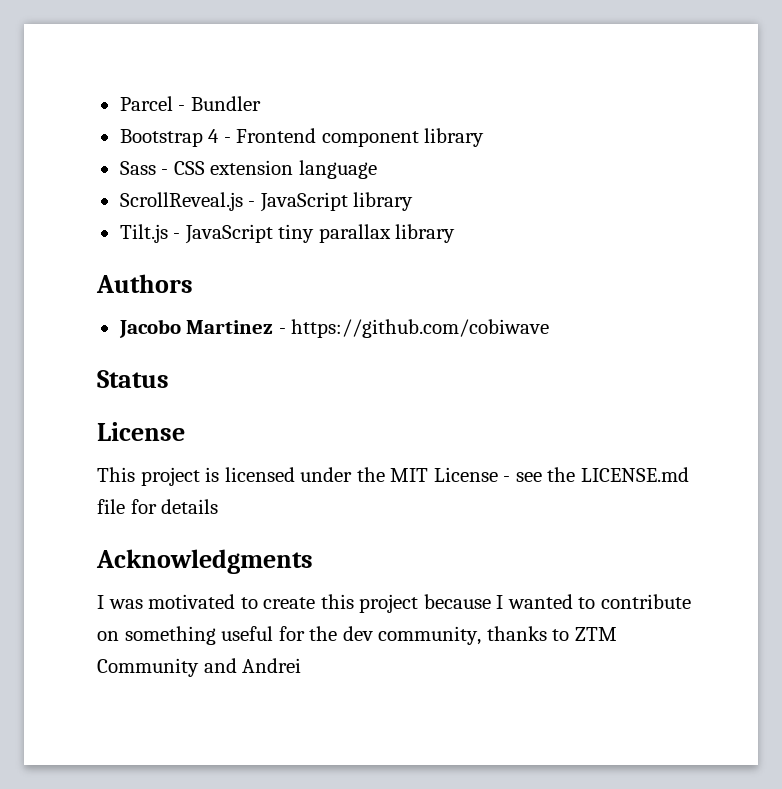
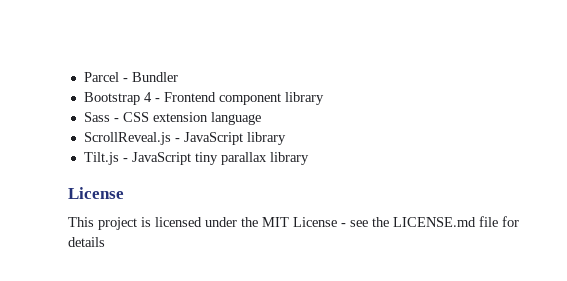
[96,274,193,293] [118,319,550,338] [97,370,169,388] // Authors // Jacobo Martinez - https://github.com/cobiwave // Status -> (309, 158) none
[96,549,313,574] [97,594,691,613] [97,626,617,645] [97,658,302,677] // Acknowledgments // I was motivated to create this project because I wanted to contribute on something useful for the dev community, thanks to ZTM Community and Andrei -> (105, 242) none

